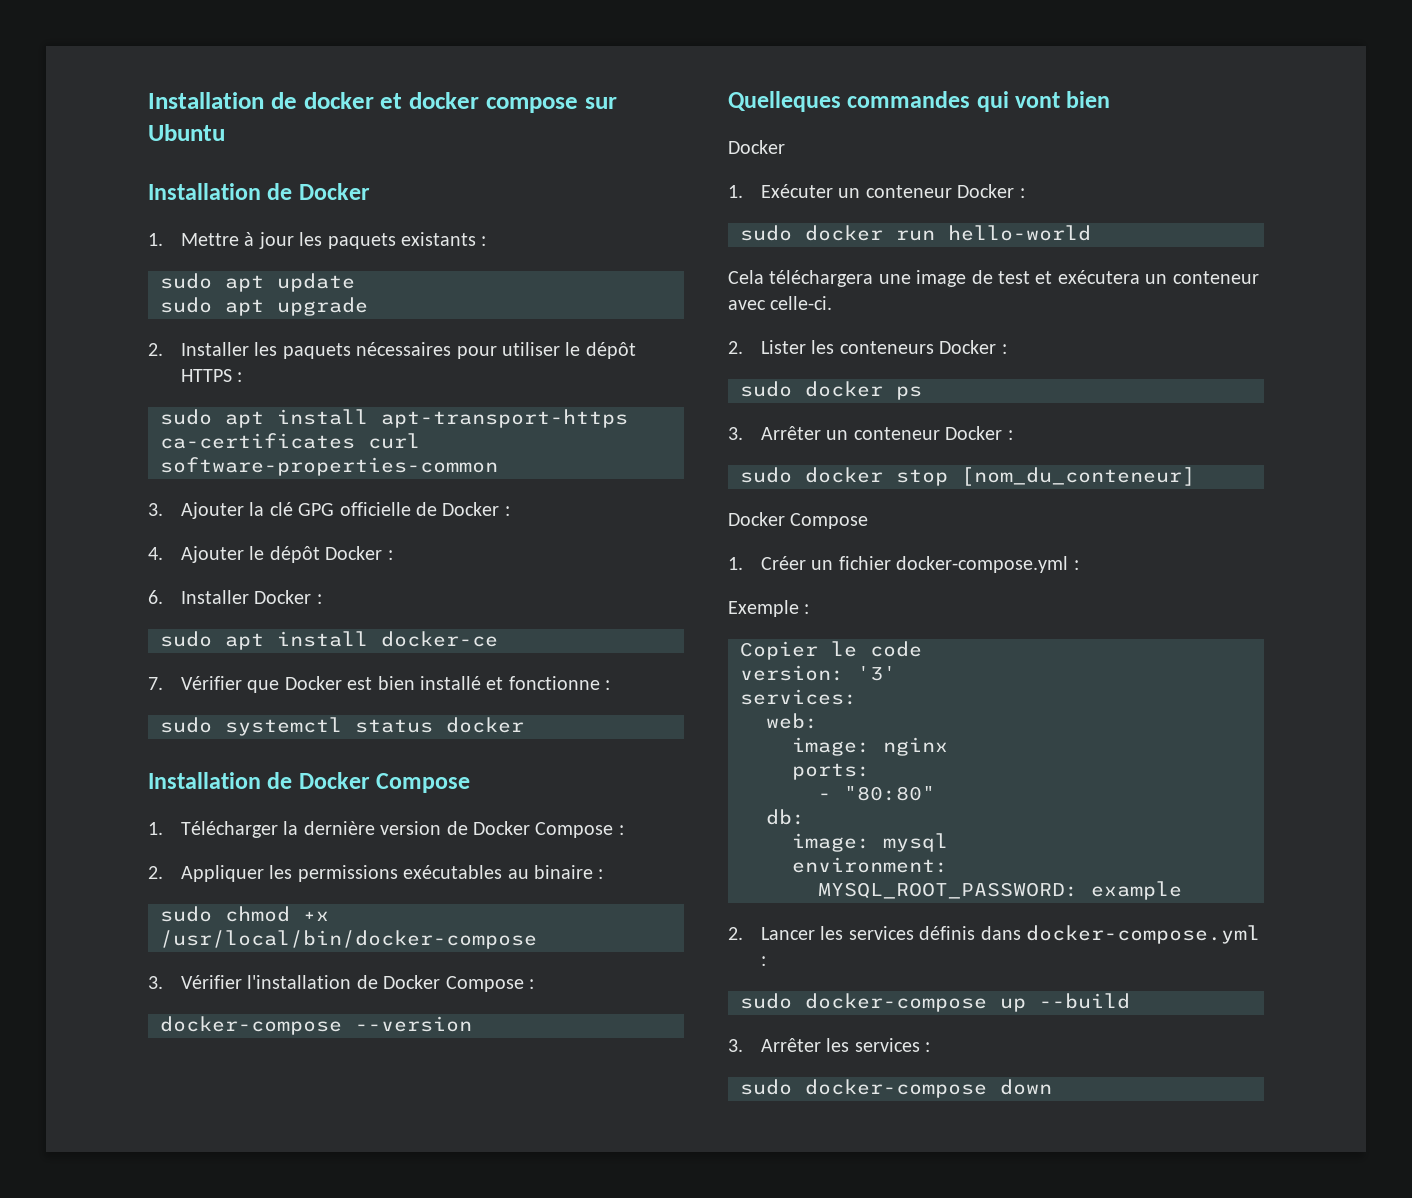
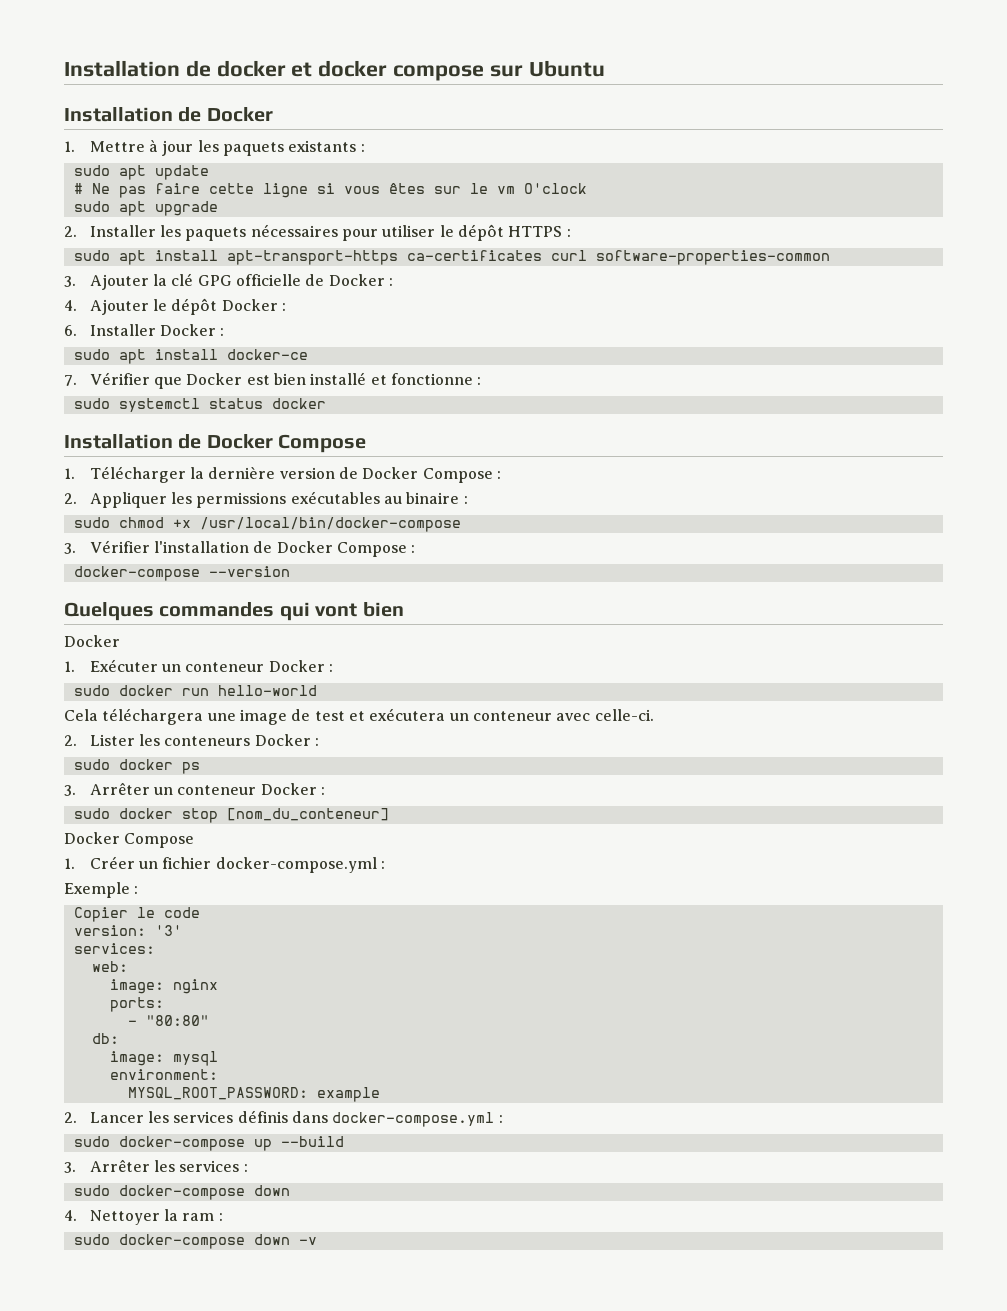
(355, 282) none -> [73,183,587,198] // # Ne pas faire cette ligne si vous êtes sur le vm O'clock
[728,91,841,112] Quelleques -> [64,602,154,621] Quelques
(1052, 1087) none -> [64,1209,223,1225] [73,1234,317,1249] // 4. Nettoyer la ram : // sudo docker-compose down -v

